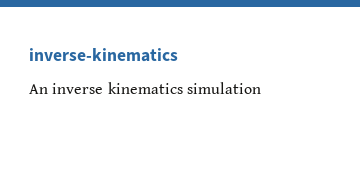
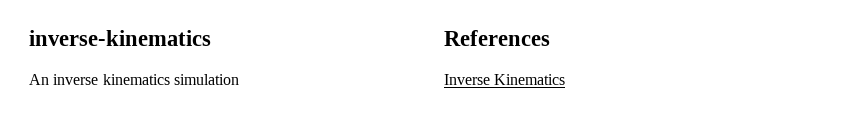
(261, 88) none -> [444,30,550,46] [444,74,566,85] // References // Inverse Kinematics

